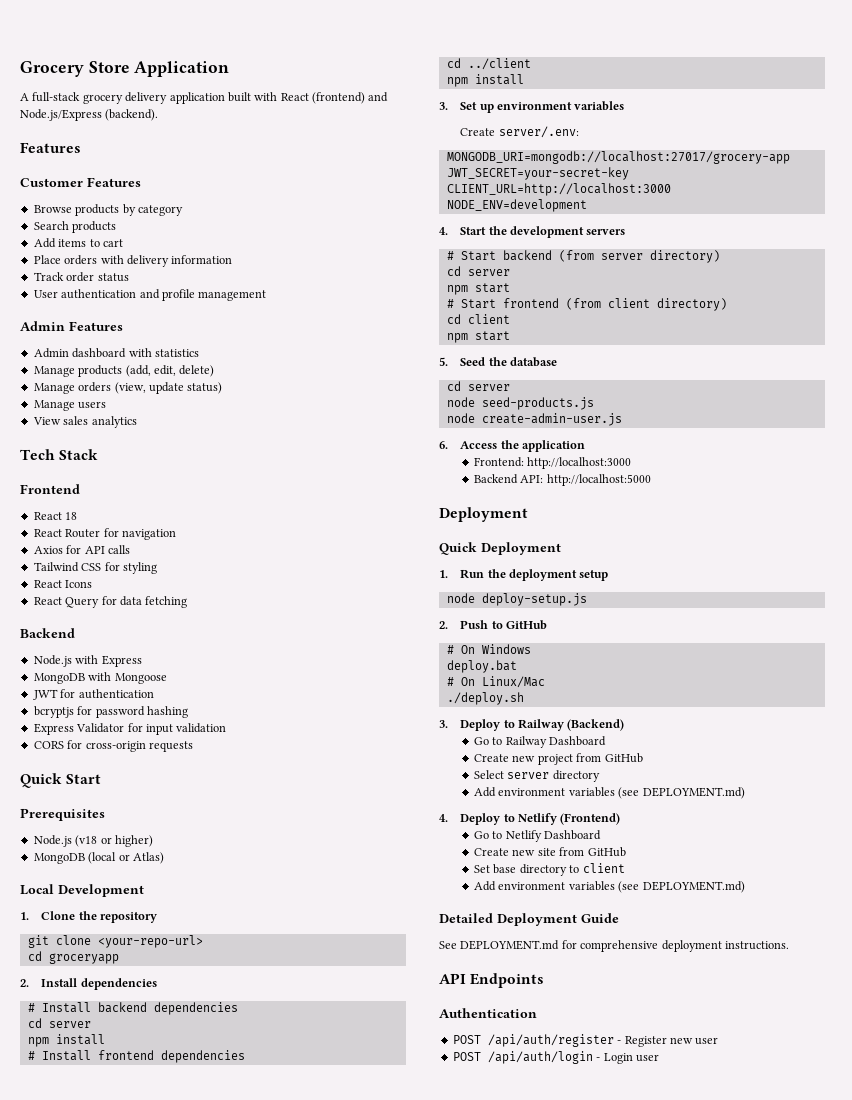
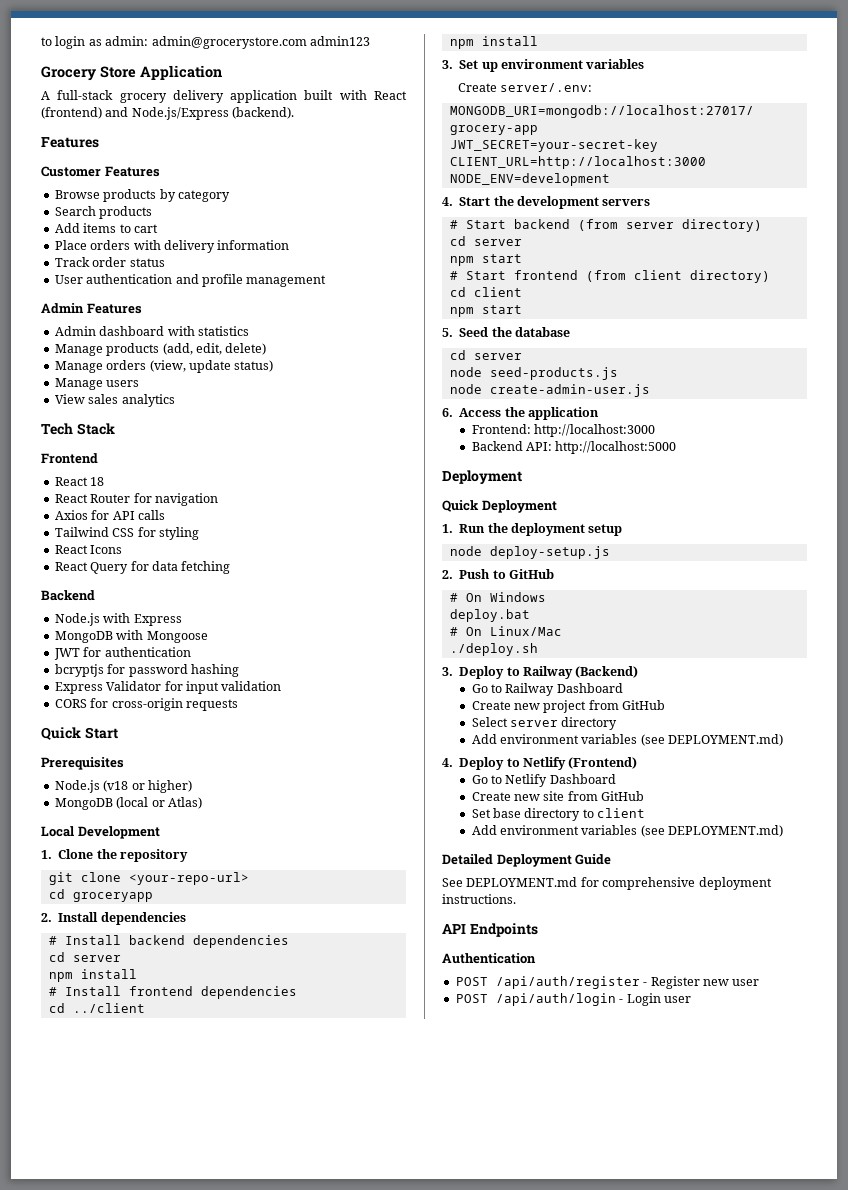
(20, 69) none -> [41,36,370,49] to login as admin: admin@grocerystore.com admin123 //

